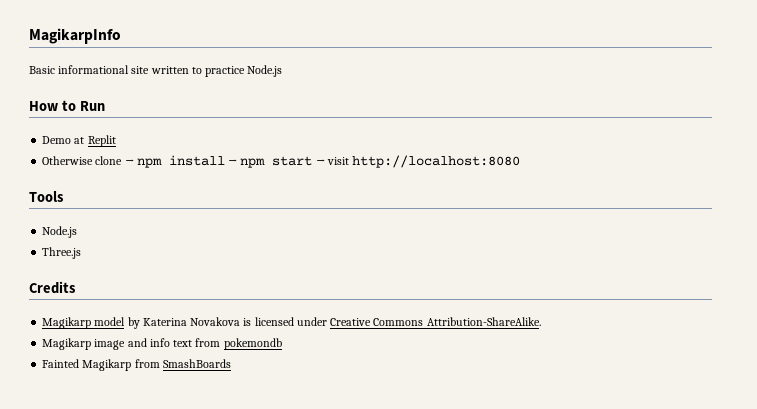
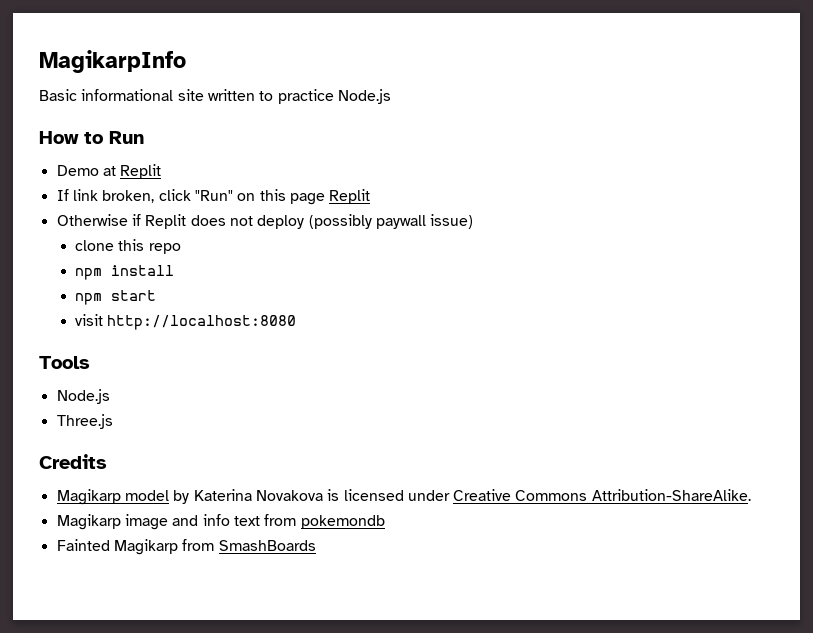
[42,156,134,165] Otherwise clone → -> [56,189,371,205] [56,214,474,229] [74,239,181,254] If link broken, click "Run" on this page Replit // Otherwise if Replit does not deploy (possibly paywall issue) // clone this repo //
[228,159,238,165] → -> (174, 270) //
[315,159,325,165] → -> (156, 295) //

